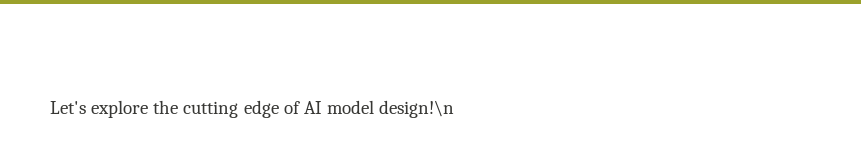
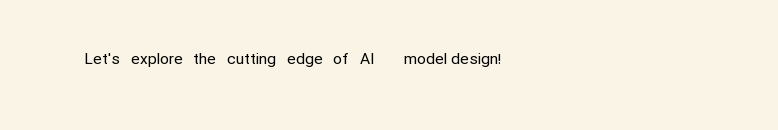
[379,100,455,118] design!\n -> [451,53,502,67] design!

